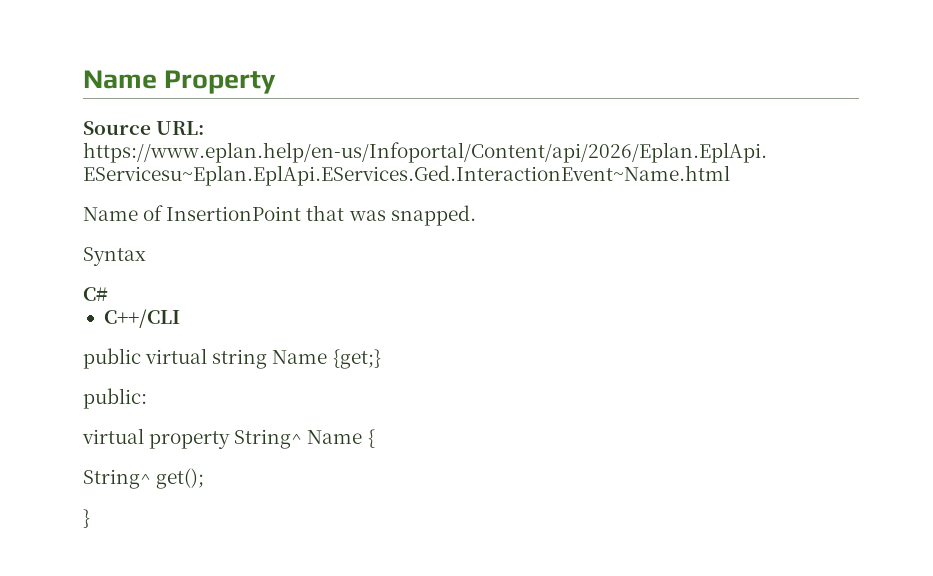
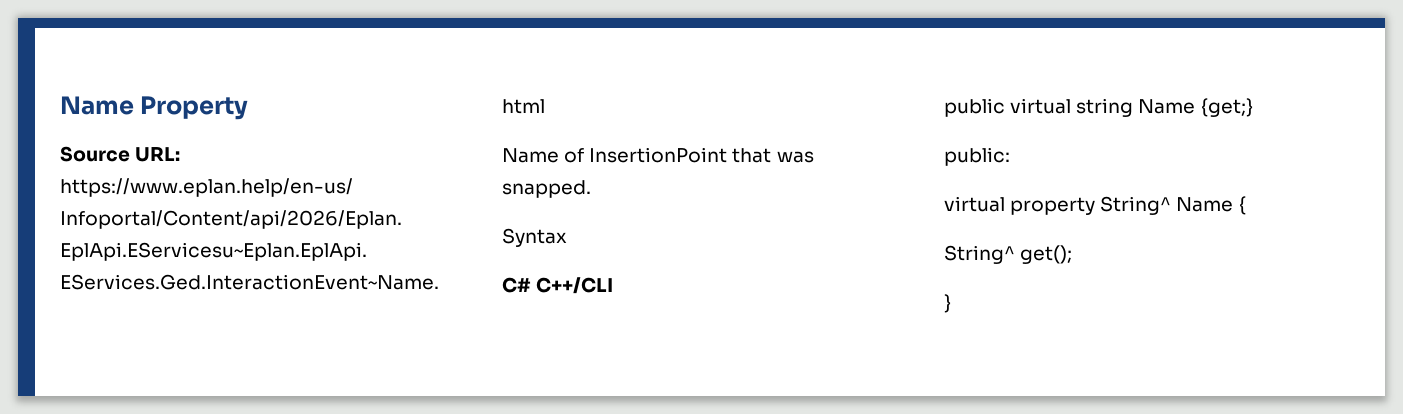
(108, 294) // -> (531, 285) none

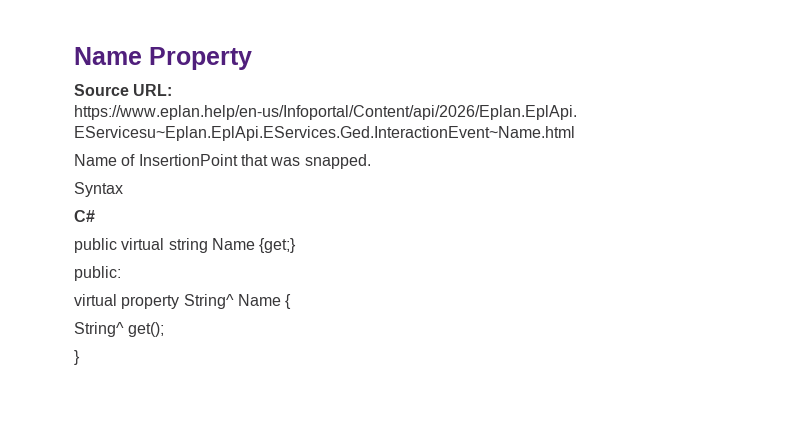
[536,277,614,294] C++/CLI -> (95, 216) none

